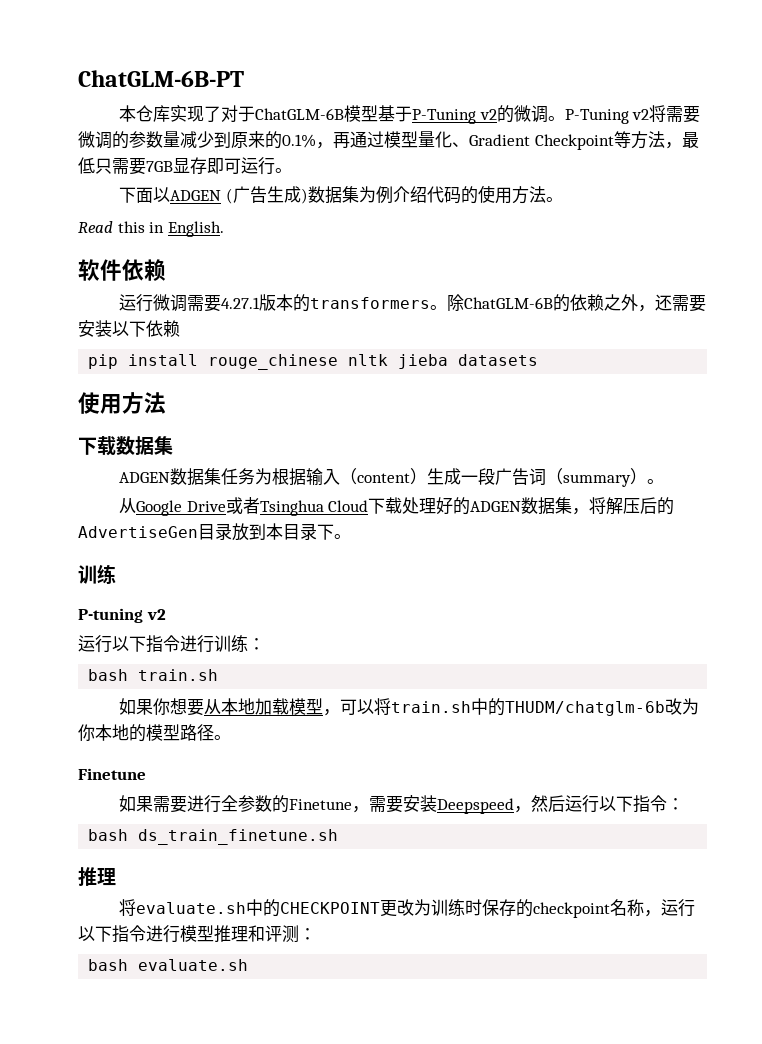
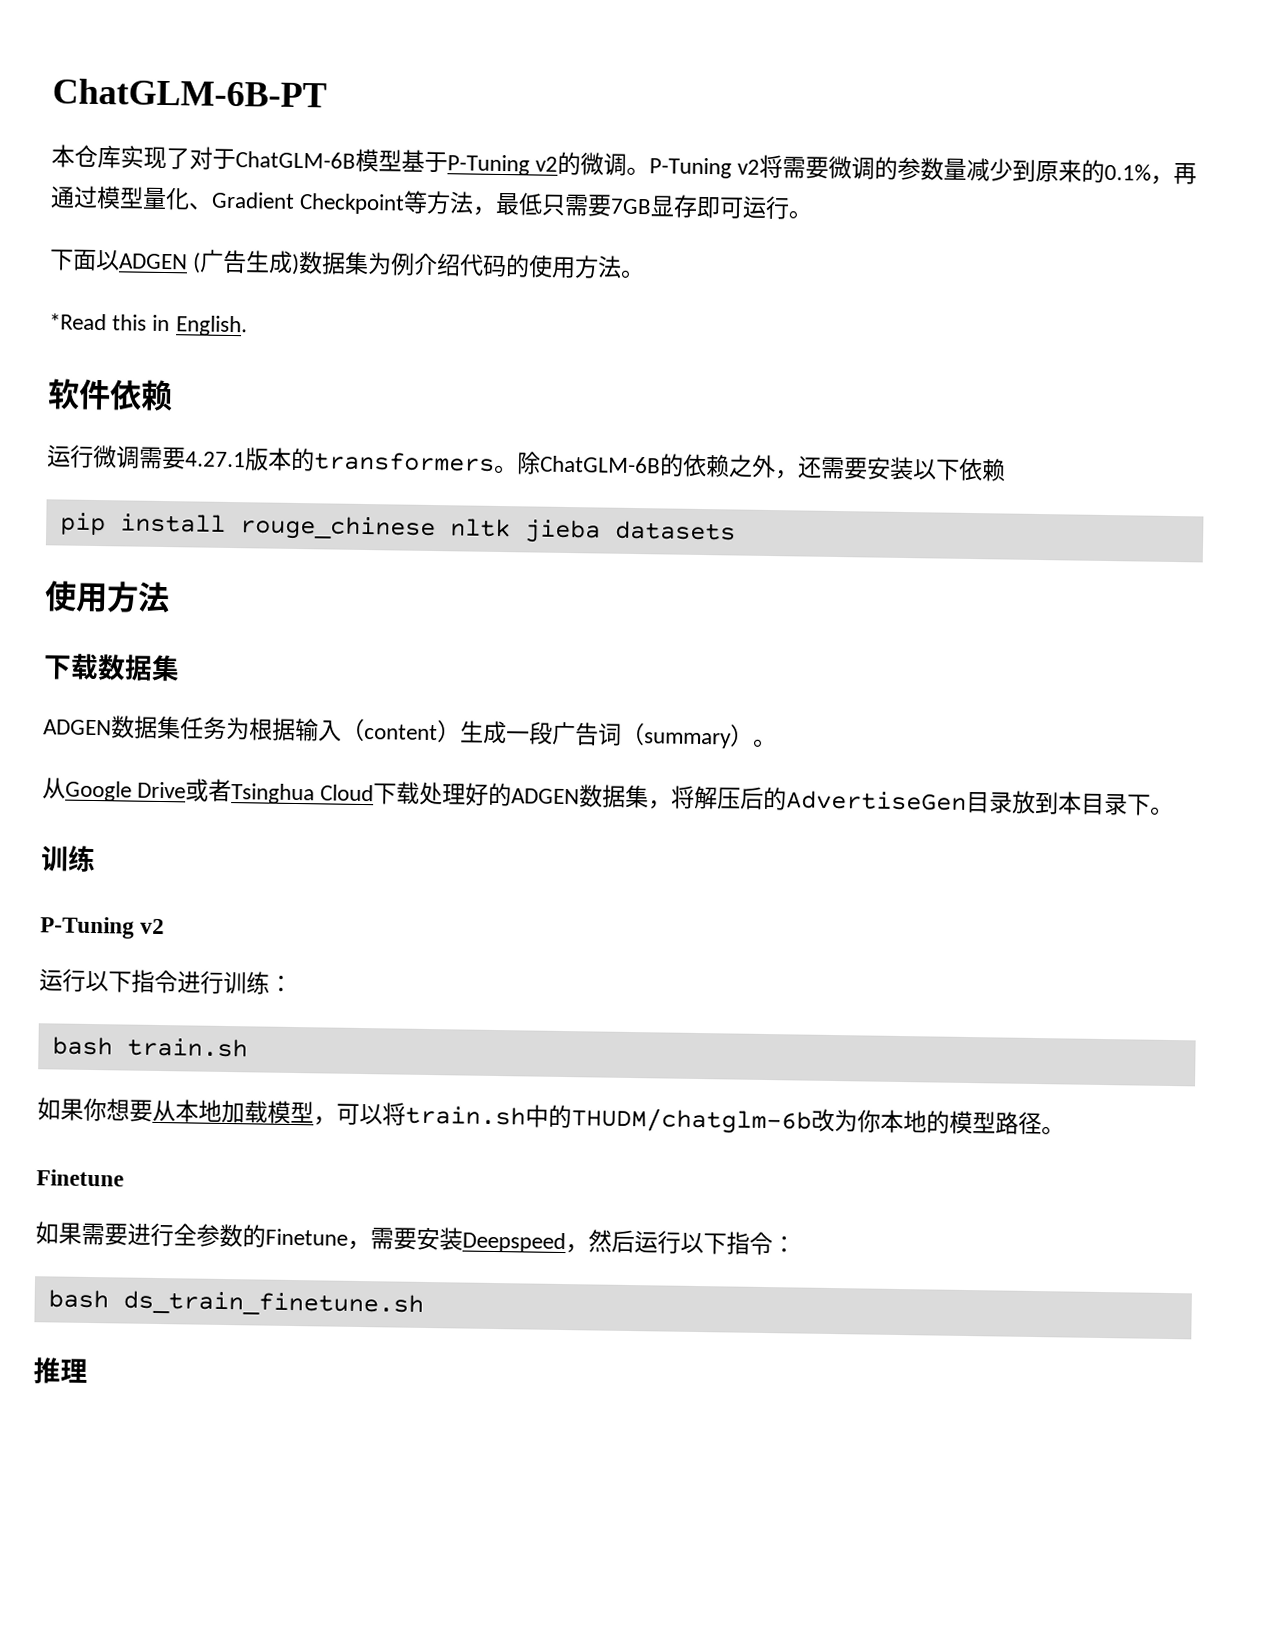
[78,221,113,233] Read -> [49,313,107,331] *Read
[78,608,143,623] P-tuning -> [40,916,135,939] P-Tuning
[118,899,695,918] [78,925,316,943] [88,959,249,971] // 将evaluate.sh中的CHECKPOINT更改为训练时保存的checkpoint名称，运行以下指令进行模型推理和评测： // bash evaluate.sh -> (88, 1370) none

